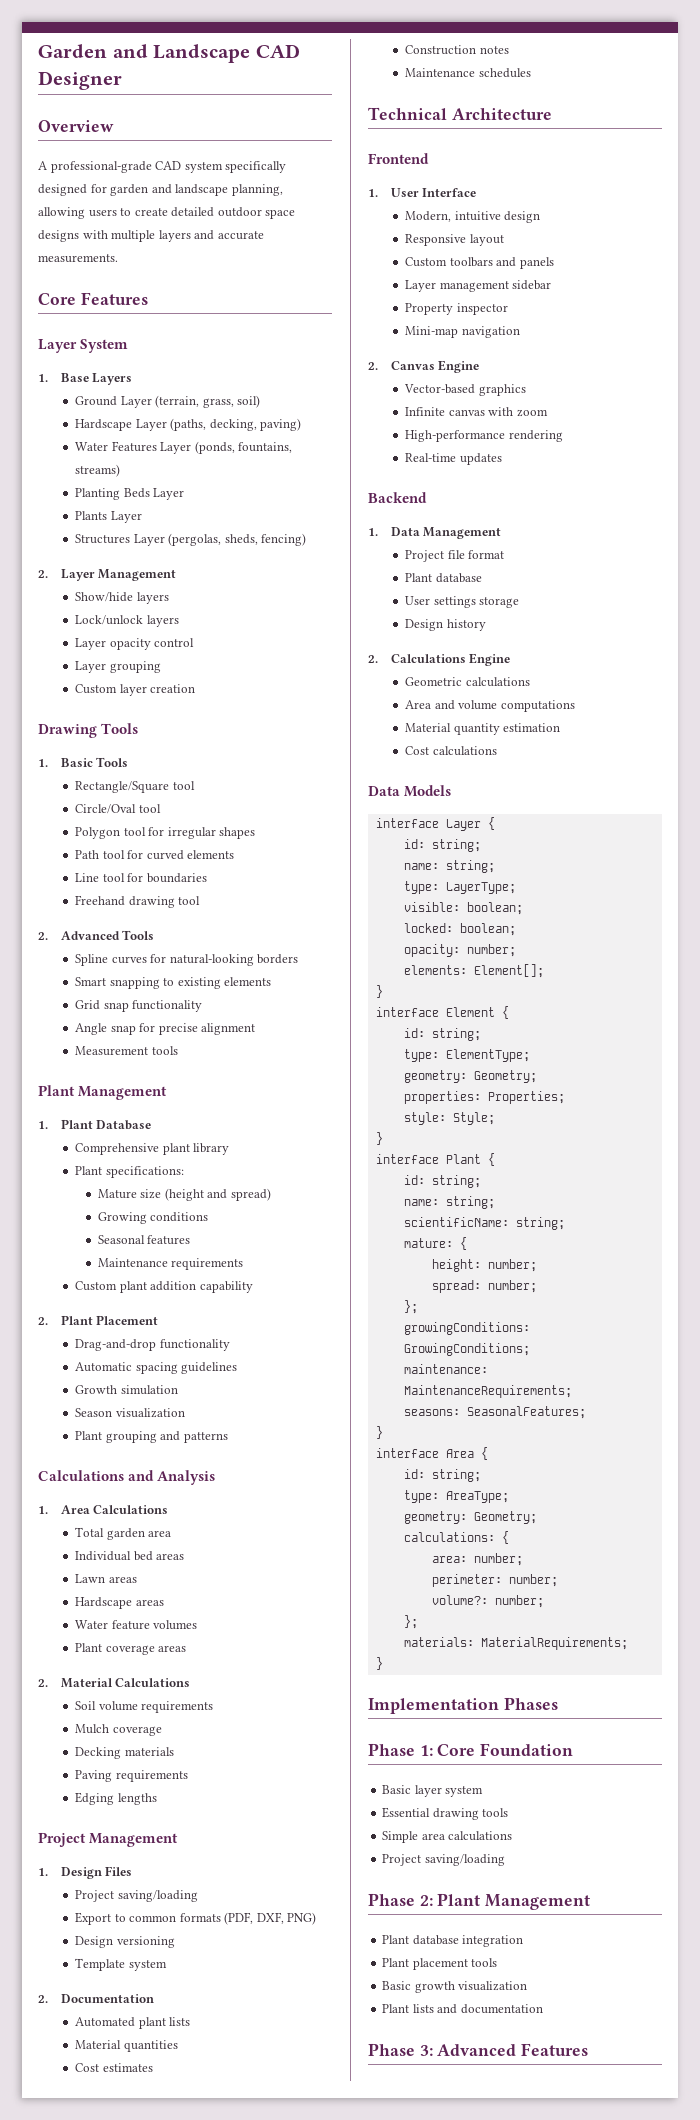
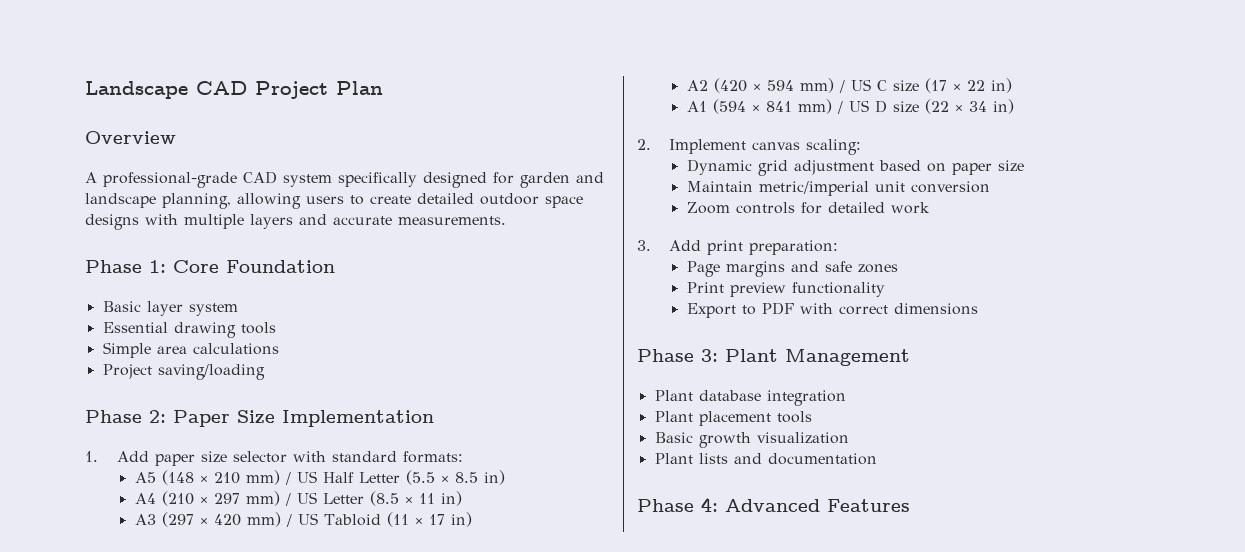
[38,44,300,63] [38,71,122,90] Garden and Landscape CAD Designer -> [85,81,383,99] Landscape CAD Project Plan
[38,292,148,305] [38,339,129,353] [38,373,133,385] [75,395,261,408] [75,418,302,431] [75,441,293,454] [75,464,121,477] [75,488,185,500] [75,511,142,523] [75,533,307,546] [38,569,177,581] [75,592,169,604] [75,615,179,627] [75,638,195,650] [75,661,161,673] [75,684,196,696] [38,723,139,738] [38,757,129,767] [75,781,195,793] [75,804,161,814] [75,827,256,839] [75,850,235,860] [75,873,207,883] [75,895,201,908] [38,930,155,940] [75,954,299,966] [75,977,272,989] [75,1000,203,1012] [75,1023,256,1035] [75,1046,178,1056] [38,1085,168,1100] [38,1119,152,1130] [75,1143,230,1155] [75,1166,184,1178] [97,1188,271,1201] [97,1212,209,1224] [97,1235,191,1245] [97,1258,244,1270] [75,1281,253,1293] [38,1315,159,1325] [75,1339,230,1351] [75,1362,238,1374] [75,1385,178,1395] [75,1408,185,1418] [75,1431,228,1443] [38,1470,216,1485] [38,1505,169,1514] [75,1527,172,1540] [75,1551,185,1561] [75,1574,137,1583] [75,1597,164,1609] [75,1620,198,1630] [75,1643,187,1655] [38,1678,191,1688] [75,1701,214,1713] [75,1724,162,1736] [75,1747,174,1759] [75,1770,188,1782] [75,1792,157,1805] [38,1832,179,1847] [38,1866,133,1879] [75,1890,198,1902] [75,1912,317,1925] [75,1936,175,1948] [75,1958,167,1971] [38,1994,154,2003] [75,2017,191,2029] [75,2040,178,2052] [75,2063,153,2072] [405,45,509,55] [405,68,531,78] [368,107,552,120] [368,153,429,164] [368,188,477,197] [405,211,541,223] [405,234,504,246] [405,257,554,269] [405,280,552,292] [405,303,508,315] [405,326,520,338] [368,360,480,373] [404,384,526,396] [405,407,548,417] [405,430,563,442] [405,453,502,465] [368,492,427,503] [368,527,502,539] [405,550,505,562] [405,573,482,583] [405,596,520,608] [405,619,486,631] [368,653,511,666] [405,677,530,687] [405,700,575,712] [405,723,561,735] [405,746,497,756] [368,785,452,797] [375,817,495,831] [403,839,481,852] [403,860,495,873] [403,881,516,894] [403,902,523,915] [403,923,516,936] [403,944,516,957] [403,964,544,978] [375,985,383,998] [375,1006,509,1019] [403,1028,481,1041] [403,1049,530,1062] [403,1070,537,1083] [403,1091,565,1104] [403,1112,495,1125] [375,1132,383,1145] [375,1153,495,1166] [403,1175,481,1188] [403,1196,495,1209] [403,1217,565,1230] [403,1237,467,1250] [431,1259,537,1272] [431,1280,537,1293] [403,1300,418,1314] [403,1322,530,1335] [403,1343,530,1356] [403,1364,488,1374] [403,1385,572,1398] [403,1406,586,1419] [375,1426,383,1439] [375,1447,488,1460] [403,1469,481,1482] [403,1490,509,1503] [403,1511,537,1524] [403,1531,509,1544] [431,1553,523,1566] [431,1574,558,1587] [431,1595,544,1608] [403,1615,418,1629] [403,1637,628,1650] [375,1657,383,1670] [368,1697,558,1714] // Core Features // Layer System // 1. Base Layers // Ground Layer (terrain, grass, soil) // Hardscape Layer (paths, decking, paving) // Water Features Layer (ponds, fountains, streams) // Planting Beds Layer // Plants Layer // Structures Layer (pergolas, sheds, fencing) // 2. Layer Management // Show/hide layers // Lock/unlock layers // Layer opacity control // Layer grouping // Custom layer creation // Drawing Tools // 1. Basic Tools // Rectangle/Square tool // Circle/Oval tool // Polygon tool for irregular shapes // Path tool for curved elements // Line tool for boundaries // Freehand drawing tool // 2. Advanced Tools // Spline curves for natural-looking borders // Smart snapping to existing elements // Grid snap functionality // Angle snap for precise alignment // Measurement tools // Plant Management // 1. Plant Database // Comprehensive plant library // Plant specifications: // Mature size (height and spread) // Growing conditions // Seasonal features // Maintenance requirements // Custom plant addition capability // 2. Plant Placement // Drag-and-drop functionality // Automatic spacing guidelines // Growth simulation // Season visualization // Plant grouping and patterns // Calculations and Analysis // 1. Area Calculations // Total garden area // Individual bed areas // Lawn areas // Hardscape areas // Water feature volumes // Plant coverage areas // 2. Material Calculations // Soil volume requirements // Mulch coverage // Decking materials // Paving requirements // Edging lengths // Project Management // 1. Design Files // Project saving/loading // Export to common formats (PDF, DXF, PNG) // Design versioning // Template system // 2. Documentation // Automated plant lists // Material quantities // Cost estimates // Construction notes // Maintenance schedules // Technical Architecture // Frontend // 1. User Interface // Modern, intuitive design // Responsive layout // Custom toolbars and panels // Layer management sidebar // Property inspector // Mini-map navigation // 2. Canvas Engine // Vector-based graphics // Infinite canvas with zoom // High-performance rendering // Real-time updates // Backend // 1. Data Management // Project file format // Plant database // User settings storage // Design history // 2. Calculations Engine // Geometric calculations // Area and volume computations // Material quantity estimation // Cost calculations // Data Models // interface Layer { // id: string; // name: string; // type: LayerType; // visible: boolean; // locked: boolean; // opacity: number; // elements: Element[]; // } // interface Element { // id: string; // type: ElementType; // geometry: Geometry; // properties: Properties; // style: Style; // } // interface Plant { // id: string; // name: string; // scientificName: string; // mature: { // height: number; // spread: number; // }; // growingConditions: GrowingConditions; // maintenance: MaintenanceRequirements; // seasons: SeasonalFeatures; // } // interface Area { // id: string; // type: AreaType; // geometry: Geometry; // calculations: { // area: number; // perimeter: number; // volume?: number; // }; // materials: MaterialRequirements; // } // Implementation Phases -> (506, 220) none
(433, 1900) none -> [173,410,434,427] [85,451,463,466] [134,470,505,485] [134,491,462,506] [134,512,472,527] [686,78,1012,93] [686,99,1014,114] [637,139,861,155] [686,159,1024,176] [686,181,990,196] [686,202,930,214] [637,240,838,255] [686,261,898,277] [686,282,885,297] [686,302,978,318] [637,349,718,362] Paper Size Implementation // 1. Add paper size selector with standard formats: // A5 (148 × 210 mm) / US Half Letter (5.5 × 8.5 in) // A4 (210 × 297 mm) / US Letter (8.5 × 11 in) // A3 (297 × 420 mm) / US Tabloid (11 × 17 in) // A2 (420 × 594 mm) / US C size (17 × 22 in) // A1 (594 × 841 mm) / US D size (22 × 34 in) // 2. Implement canvas scaling: // Dynamic grid adjustment based on paper size // Maintain metric/imperial unit conversion // Zoom controls for detailed work // 3. Add print preparation: // Page margins and safe zones // Print preview functionality // Export to PDF with correct dimensions // Phase 3:
[419,2045,433,2056] 3: -> [701,497,718,512] 4:

